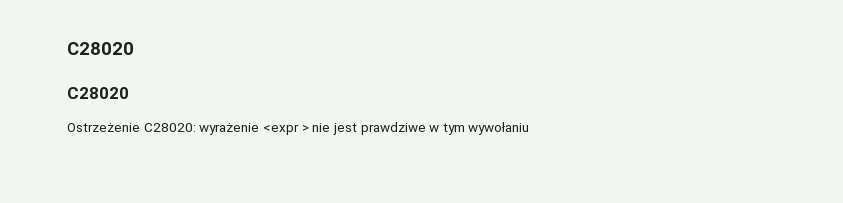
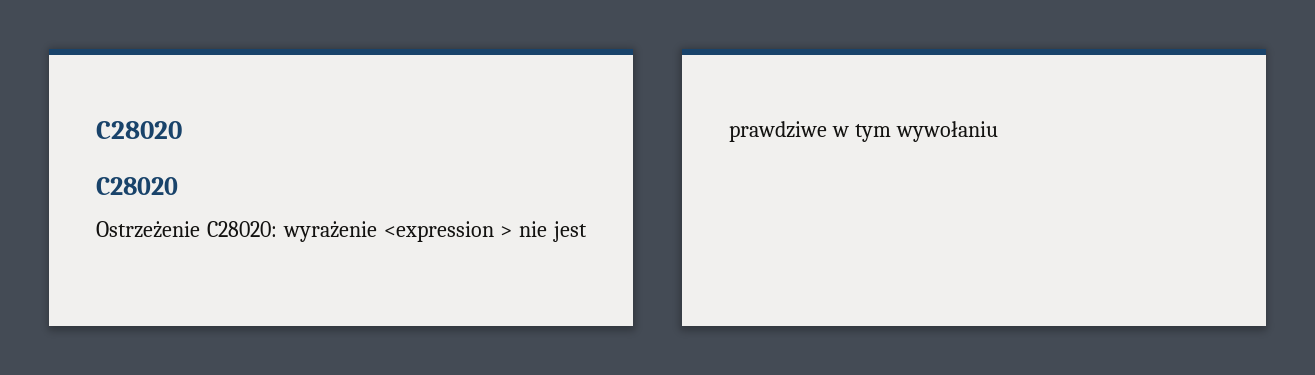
[262,124,299,135] <expr -> [383,221,494,242] <expression

